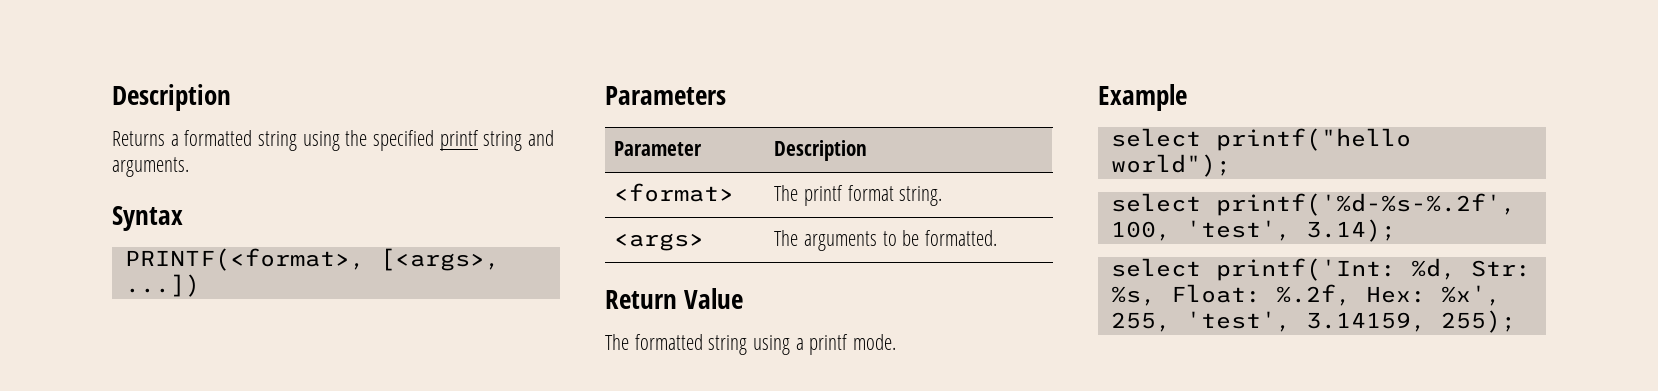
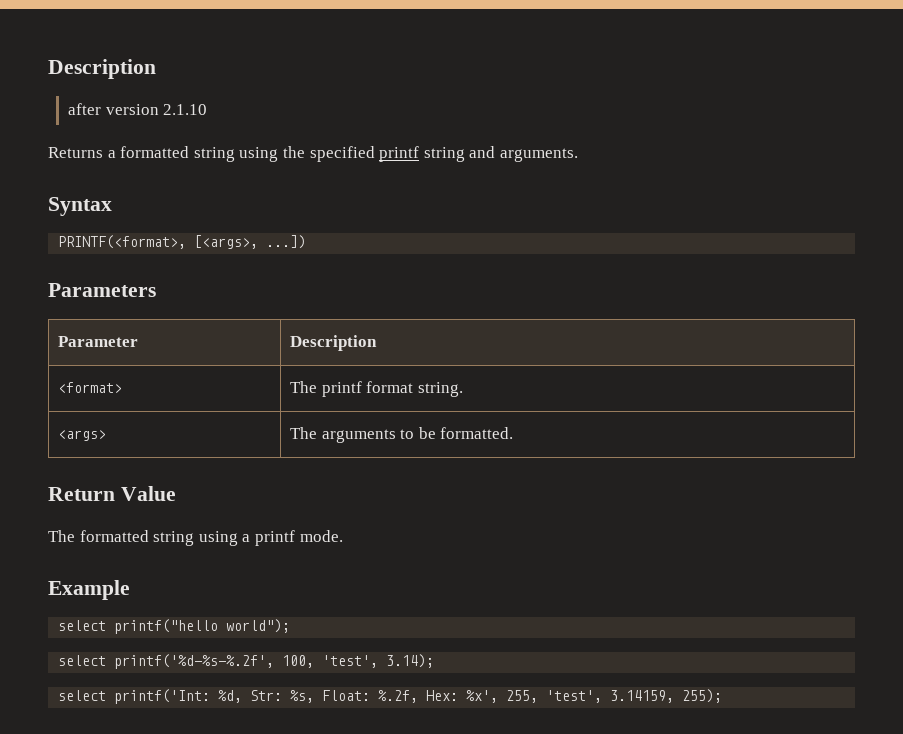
[112,84,231,111] Description -> [48,59,156,79] [68,103,208,115] Description // after version 2.1.10

